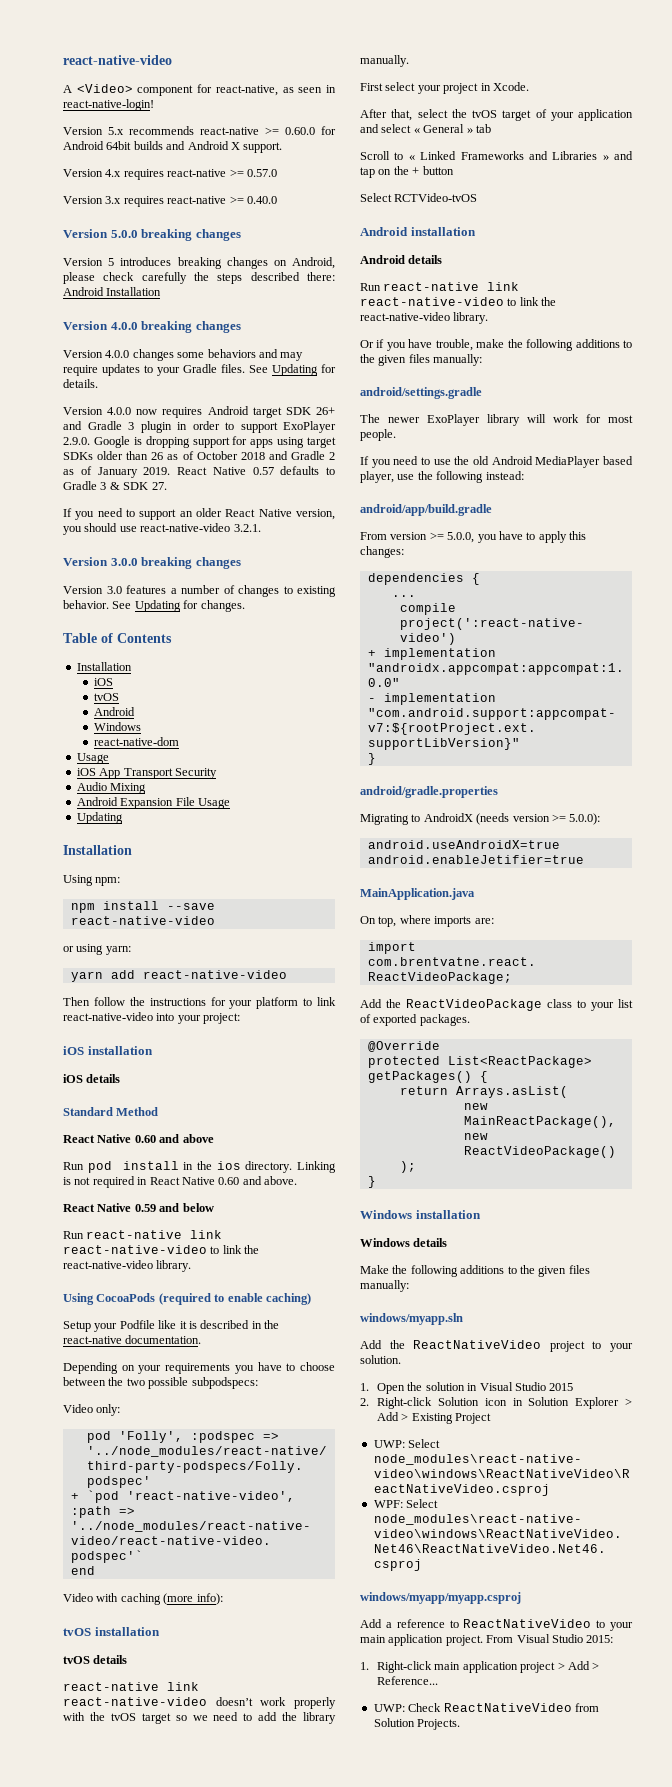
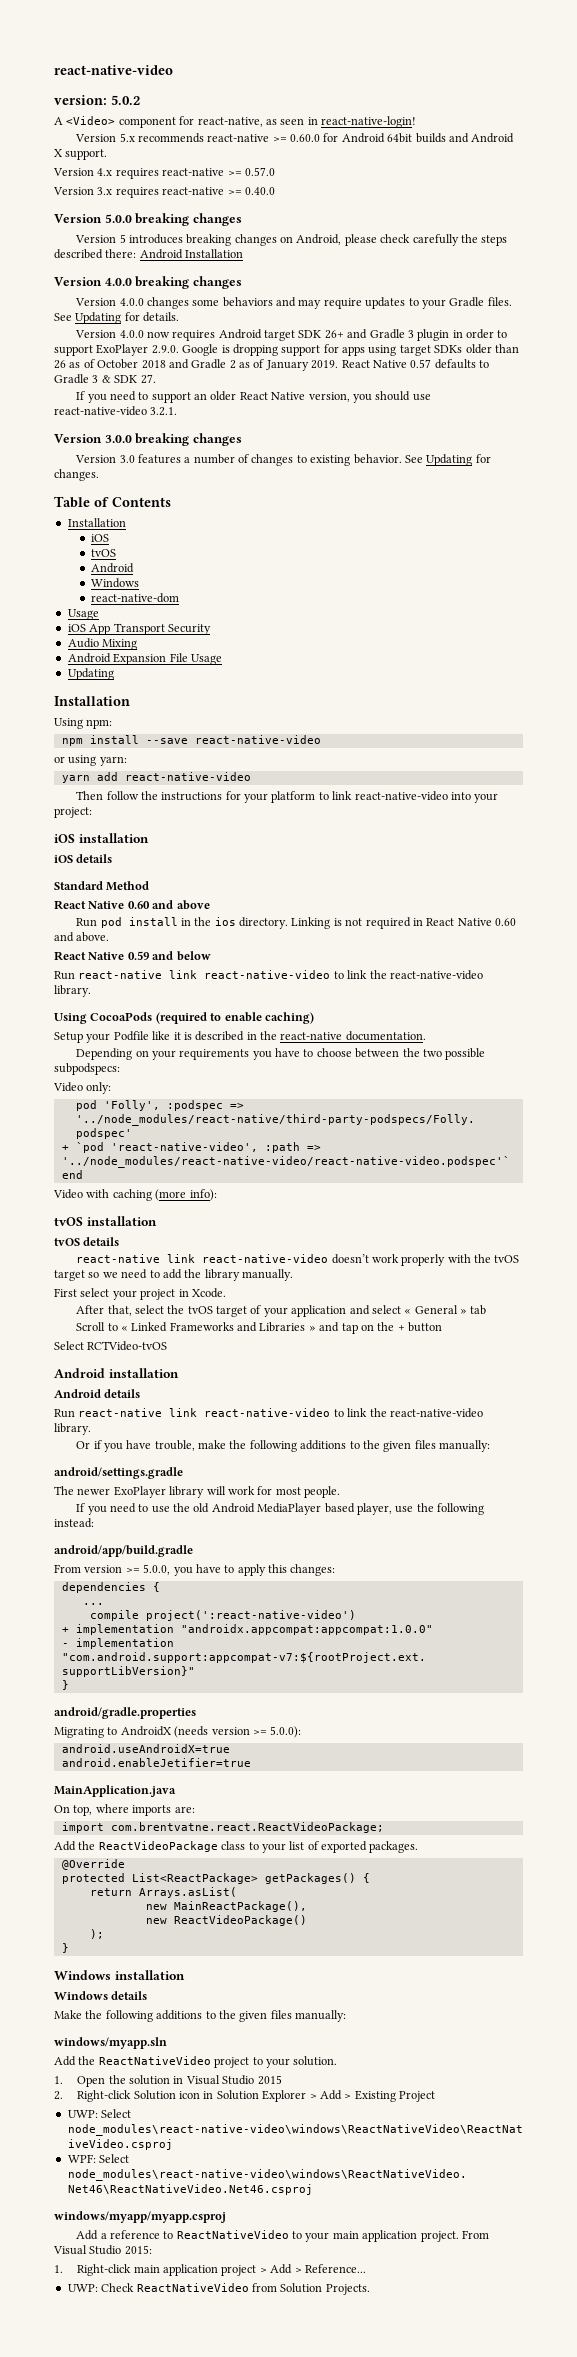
[63,55,172,65] react-native-video -> [54,65,173,75] [54,95,140,105] react-native-video // version: 5.0.2

